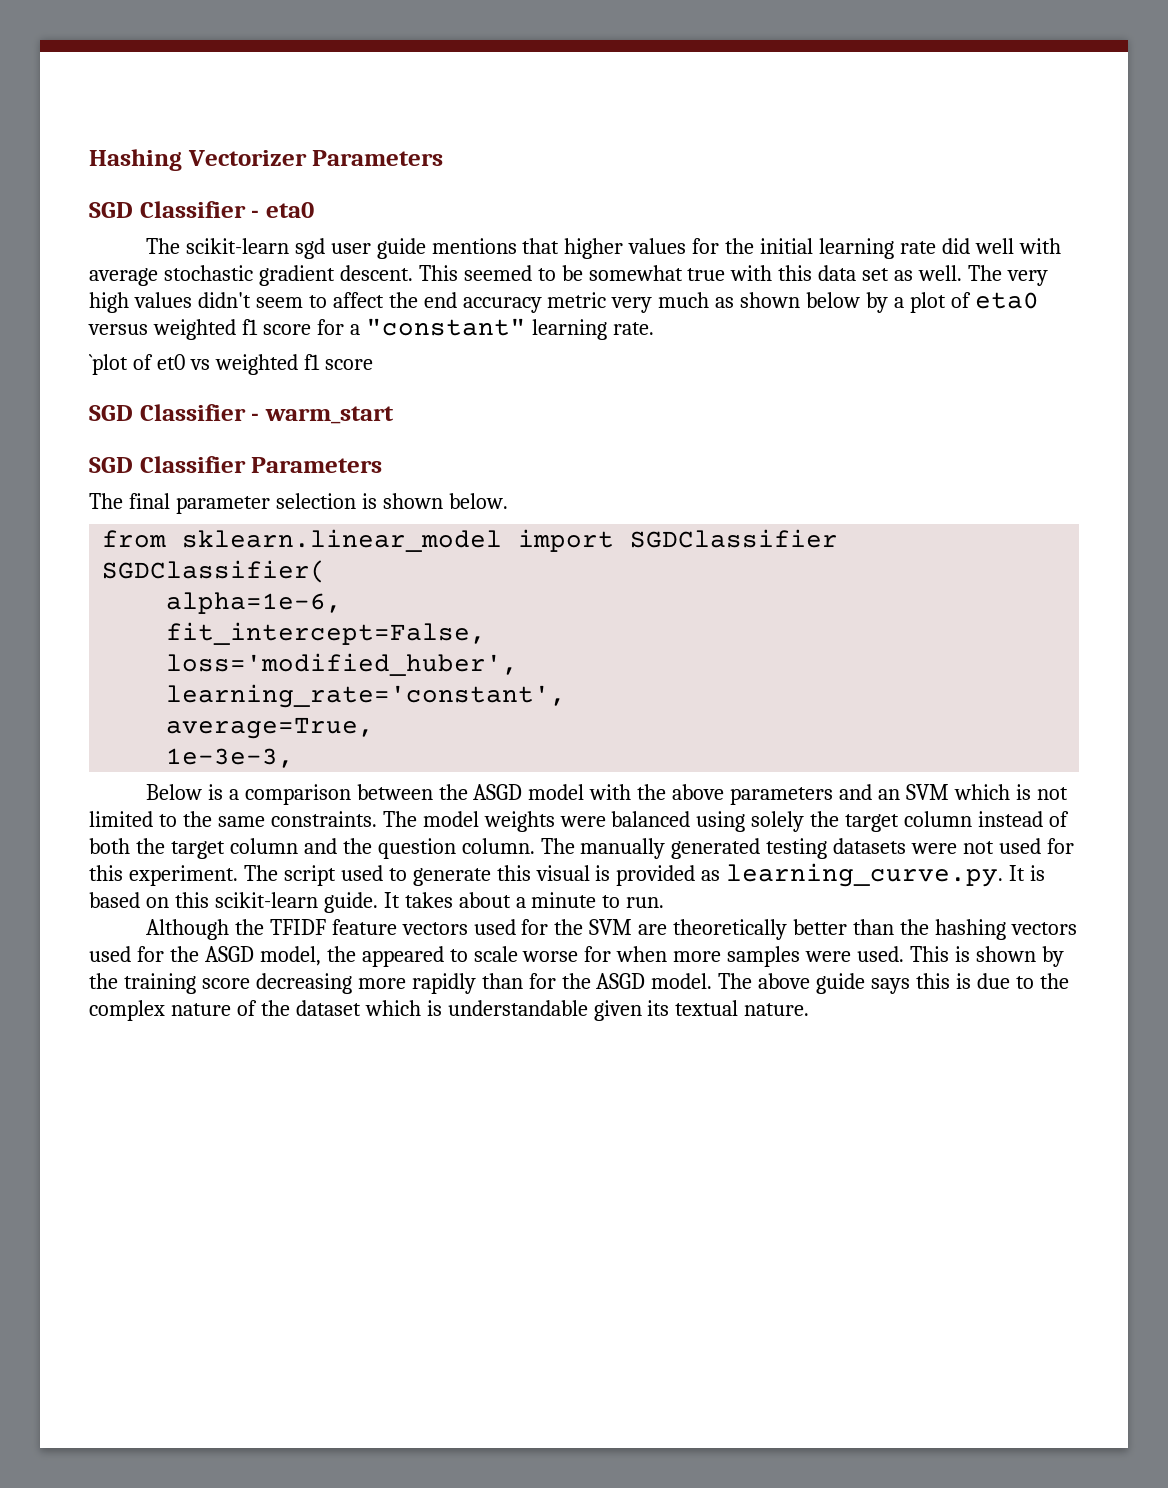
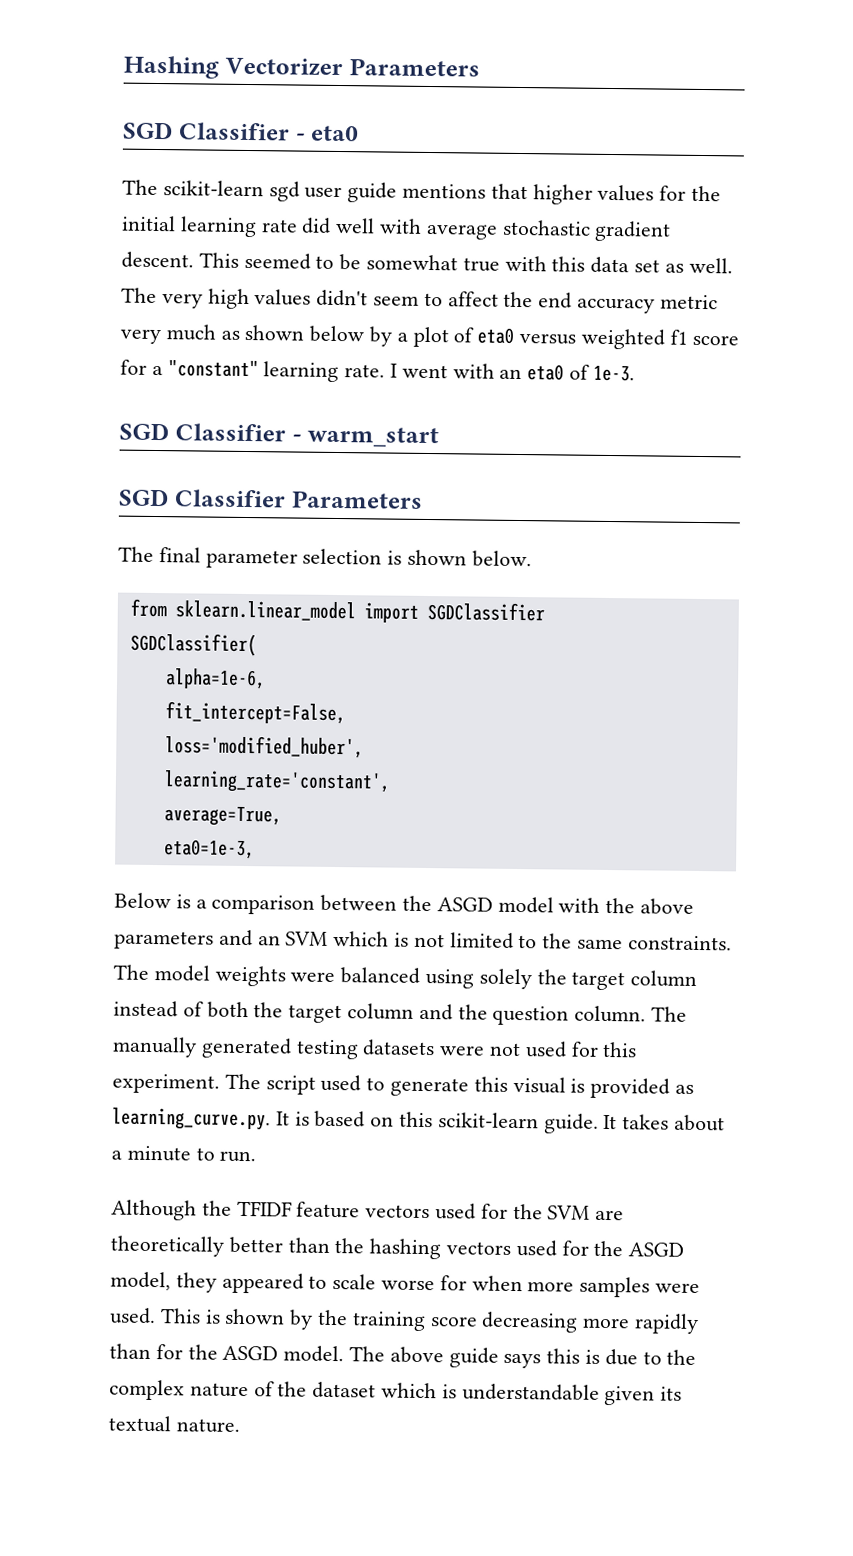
[89,354,373,375] // `plot of et0 vs weighted f1 score -> [390,363,635,382] I went with an eta0 of 1e-3.
[166,748,295,768] 1e-3e-3, -> [163,839,255,860] eta0=1e-3,
[326,946,356,962] the -> [175,1272,217,1293] they

